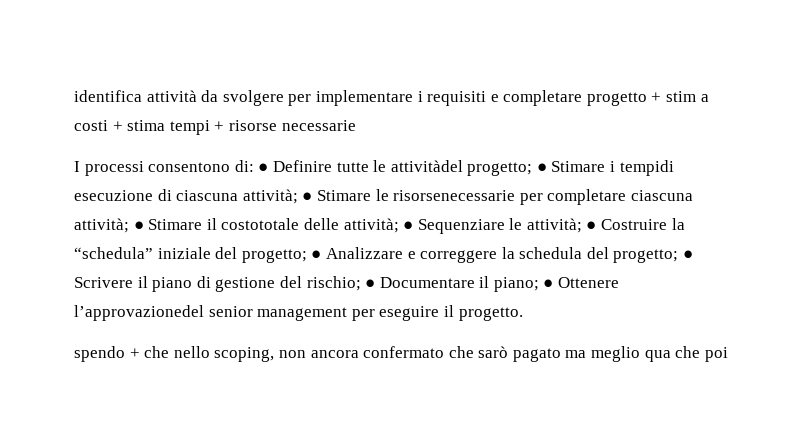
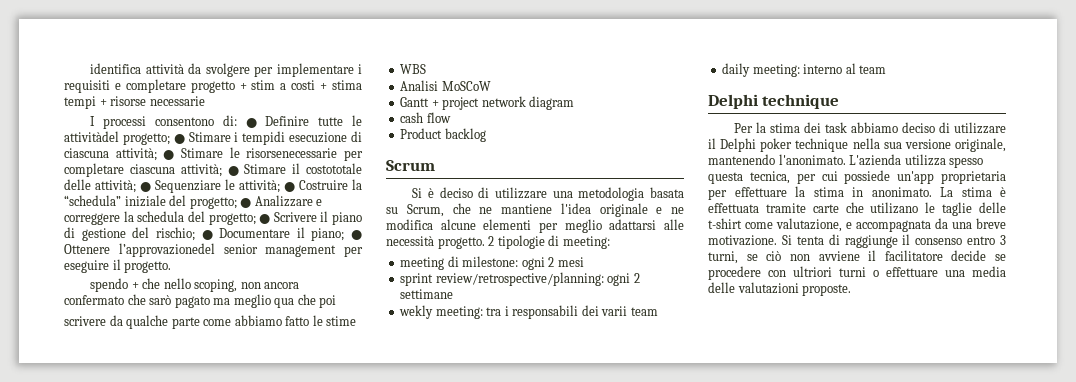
(728, 354) none -> [64,315,357,329] [400,64,427,74] [400,80,491,91] [400,96,575,110] [400,112,451,123] [400,128,486,142] [386,160,435,171] [412,187,684,201] [386,203,684,217] [386,219,684,233] [386,235,610,249] [400,256,584,270] [400,272,640,286] [400,289,454,299] [399,305,658,319] [722,63,887,77] [708,94,840,109] [734,122,1006,134] [708,138,1006,152] [708,154,984,168] [708,170,1006,184] [708,186,1006,200] [708,202,1006,216] [708,218,1006,232] [708,234,1006,248] [708,250,1006,264] [708,266,1006,280] [708,282,852,296] // scrivere da qualche parte come abbiamo fatto le stime // WBS // Analisi MoSCoW // Gantt + project network diagram // cash flow // Product backlog // Scrum // Si è deciso di utilizzare una metodologia basata su Scrum, che ne mantiene l'idea originale e ne modifica alcune elementi per meglio adattarsi alle necessità progetto. 2 tipologie di meeting: // meeting di milestone: ogni 2 mesi // sprint review/retrospective/planning: ogni 2 settimane // wekly meeting: tra i responsabili dei varii team // daily meeting: interno al team // Delphi technique // Per la stima dei task abbiamo deciso di utilizzare il Delphi poker technique nella sua versione originale, mantenendo l'anonimato. L'azienda utilizza spesso questa tecnica, per cui possiede un'app proprietaria per effettuare la stima in anonimato. La stima è effettuata tramite carte che utilizano le taglie delle t-shirt come valutazione, e accompagnata da una breve motivazione. Si tenta di raggiunge il consenso entro 3 turni, se ciò non avviene il facilitatore decide se procedere con ultriori turni o effettuare una media delle valutazioni proposte.

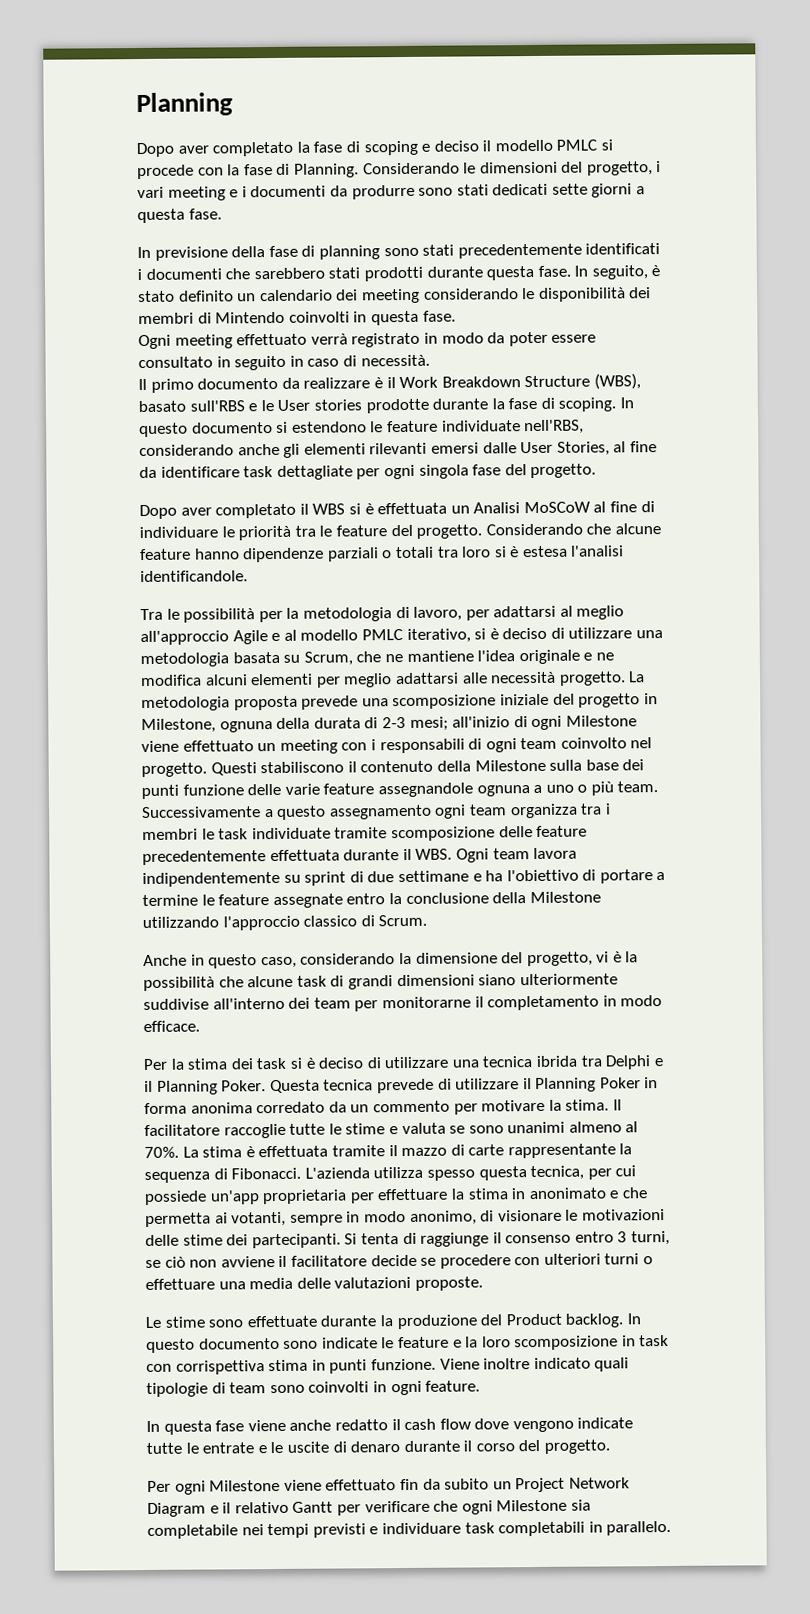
[90,63,362,77] [64,79,363,93] [64,96,205,109] [90,115,362,129] [64,131,362,145] [64,147,363,161] [64,163,362,177] [64,179,362,193] [64,195,323,209] [64,211,362,225] [64,227,362,241] [64,243,363,257] [64,259,172,273] [90,278,300,292] [64,294,337,308] [64,315,357,329] [400,64,427,74] [400,80,491,91] [400,96,575,110] [400,112,451,123] [400,128,486,142] [386,160,435,171] [412,188,423,198] identifica attività da svolgere per implementare i requisiti e completare progetto + stim a costi + stima tempi + risorse necessarie // I processi consentono di: ● Definire tutte le attivitàdel progetto; ● Stimare i tempidi esecuzione di ciascuna attività; ● Stimare le risorsenecessarie per completare ciascuna attività; ● Stimare il costototale delle attività; ● Sequenziare le attività; ● Costruire la “schedula” iniziale del progetto; ● Analizzare e correggere la schedula del progetto; ● Scrivere il piano di gestione del rischio; ● Documentare il piano; ● Ottenere l’approvazionedel senior management per eseguire il progetto. // spendo + che nello scoping, non ancora confermato che sarò pagato ma meglio qua che poi // scrivere da qualche parte come abbiamo fatto le stime // WBS // Analisi MoSCoW // Gantt + project network diagram // cash flow // Product backlog // Scrum // Si -> [136,92,233,117] [136,139,614,158] [137,161,662,180] [137,183,646,201] [137,208,222,224] [137,243,661,261] [137,265,661,282] [138,287,652,304] [138,310,456,326] [138,331,597,350] [138,354,430,371] [138,373,641,393] [138,397,635,414] [139,419,585,438] [139,441,657,458] [139,463,597,480] [139,501,655,520] [139,523,661,541] [140,545,625,563] [140,570,248,583] [140,605,625,623] [140,628,487,646] Planning // Dopo aver completato la fase di scoping e deciso il modello PMLC si procede con la fase di Planning. Considerando le dimensioni del progetto, i vari meeting e i documenti da produrre sono stati dedicati sette giorni a questa fase. // In previsione della fase di planning sono stati precedentemente identificati i documenti che sarebbero stati prodotti durante questa fase. In seguito, è stato definito un calendario dei meeting considerando le disponibilità dei membri di Mintendo coinvolti in questa fase. // Ogni meeting effettuato verrà registrato in modo da poter essere consultato in seguito in caso di necessità. // Il primo documento da realizzare è il Work Breakdown Structure (WBS), basato sull'RBS e le User stories prodotte durante la fase di scoping. In questo documento si estendono le feature individuate nell'RBS, considerando anche gli elementi rilevanti emersi dalle User Stories, al fine da identificare task dettagliate per ogni singola fase del progetto. // Dopo aver completato il WBS si è effettuata un Analisi MoSCoW al fine di individuare le priorità tra le feature del progetto. Considerando che alcune feature hanno dipendenze parziali o totali tra loro si è estesa l'analisi identificandole. // Tra le possibilità per la metodologia di lavoro, per adattarsi al meglio all'approccio Agile e al modello PMLC iterativo, si
[440,219,476,230] alcune -> [204,674,248,686] alcuni
[488,235,610,249] [400,256,584,270] [400,272,640,286] [400,289,454,299] [399,305,658,319] [722,63,887,77] [708,94,840,109] 2 tipologie di meeting: // meeting di milestone: ogni 2 mesi // sprint review/retrospective/planning: ogni 2 settimane // wekly meeting: tra i responsabili dei varii team // daily meeting: interno al team // Delphi technique -> [628,671,646,683] [141,693,658,712] [141,715,637,734] [141,737,653,754] [141,759,645,778] [141,781,659,800] [141,803,611,820] [142,825,588,842] [142,847,578,866] [142,869,666,888] [142,891,601,909] [142,914,428,931] [143,951,639,969] [143,973,618,992] [143,995,663,1012] [143,1020,200,1033] La metodologia proposta prevede una scomposizione iniziale del progetto in Milestone, ognuna della durata di 2-3 mesi; all'inizio di ogni Milestone viene effettuato un meeting con i responsabili di ogni team coinvolto nel progetto. Questi stabiliscono il contenuto della Milestone sulla base dei punti funzione delle varie feature assegnandole ognuna a uno o più team. Successivamente a questo assegnamento ogni team organizza tra i membri le task individuate tramite scomposizione delle feature precedentemente effettuata durante il WBS. Ogni team lavora indipendentemente su sprint di due settimane e ha l'obiettivo di portare a termine le feature assegnate entro la conclusione della Milestone utilizzando l'approccio classico di Scrum. // Anche in questo caso, considerando la dimensione del progetto, vi è la possibilità che alcune task di grandi dimensioni siano ulteriormente suddivise all'interno dei team per monitorarne il completamento in modo efficace.
[851,122,1006,134] [708,138,1006,152] [708,154,846,165] abbiamo deciso di utilizzare il Delphi poker technique nella sua versione originale, mantenendo l'anonimato. -> [289,1055,663,1070] [144,1077,659,1095] [144,1099,622,1115] [144,1121,639,1139] [144,1143,633,1159] [144,1167,302,1184] si è deciso di utilizzare una tecnica ibrida tra Delphi e il Planning Poker. Questa tecnica prevede di utilizzare il Planning Poker in forma anonima corredato da un commento per motivare la stima. Il facilitatore raccoglie tutte le stime e valuta se sono unanimi almeno al 70%. La stima è effettuata tramite il mazzo di carte rappresentante la sequenza di Fibonacci.
[871,187,1006,197] [708,202,1006,216] [708,218,1006,232] [708,235,777,246] anonimato. La stima è effettuata tramite carte che utilizano le taglie delle t-shirt come valutazione, e accompagnata da una breve motivazione. -> [528,1187,648,1200] [145,1209,665,1228] [145,1233,341,1249] anonimato e che permetta ai votanti, sempre in modo anonimo, di visionare le motivazioni delle stime dei partecipanti.
[793,266,832,277] ultriori -> [543,1253,601,1265] ulteriori
(852, 290) none -> [145,1313,641,1330] [146,1334,670,1354] [146,1357,630,1375] [146,1380,481,1398] [146,1417,634,1435] [146,1439,611,1455] [147,1477,630,1495] [147,1499,591,1517] [147,1520,672,1539] // Le stime sono effettuate durante la produzione del Product backlog. In questo documento sono indicate le feature e la loro scomposizione in task con corrispettiva stima in punti funzione. Viene inoltre indicato quali tipologie di team sono coinvolti in ogni feature. // In questa fase viene anche redatto il cash flow dove vengono indicate tutte le entrate e le uscite di denaro durante il corso del progetto. // Per ogni Milestone viene effettuato fin da subito un Project Network Diagram e il relativo Gantt per verificare che ogni Milestone sia completabile nei tempi previsti e individuare task completabili in parallelo.

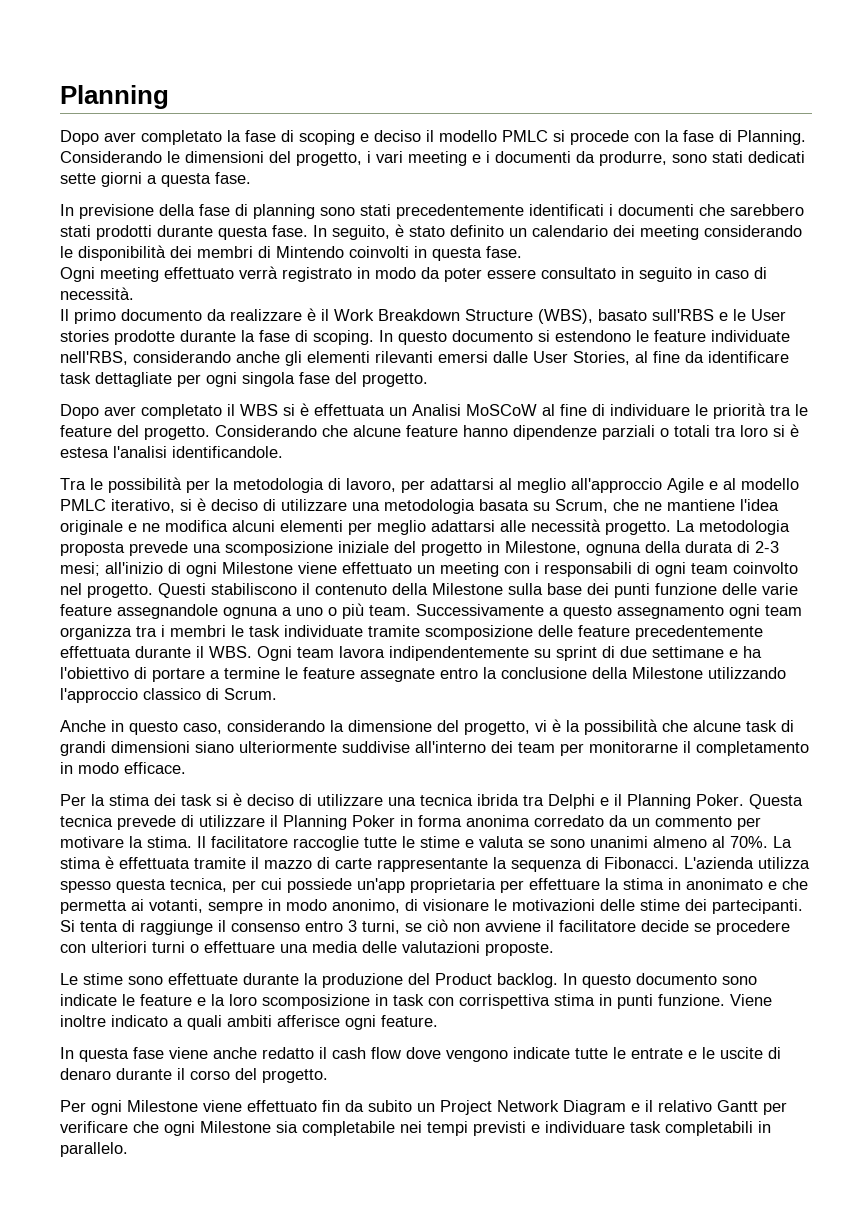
[351,184,415,200] produrre -> [599,151,667,166] produrre,
[594,1357,630,1372] [146,1381,387,1398] quali tipologie di team sono coinvolti in -> [173,1015,340,1030] a quali ambiti afferisce

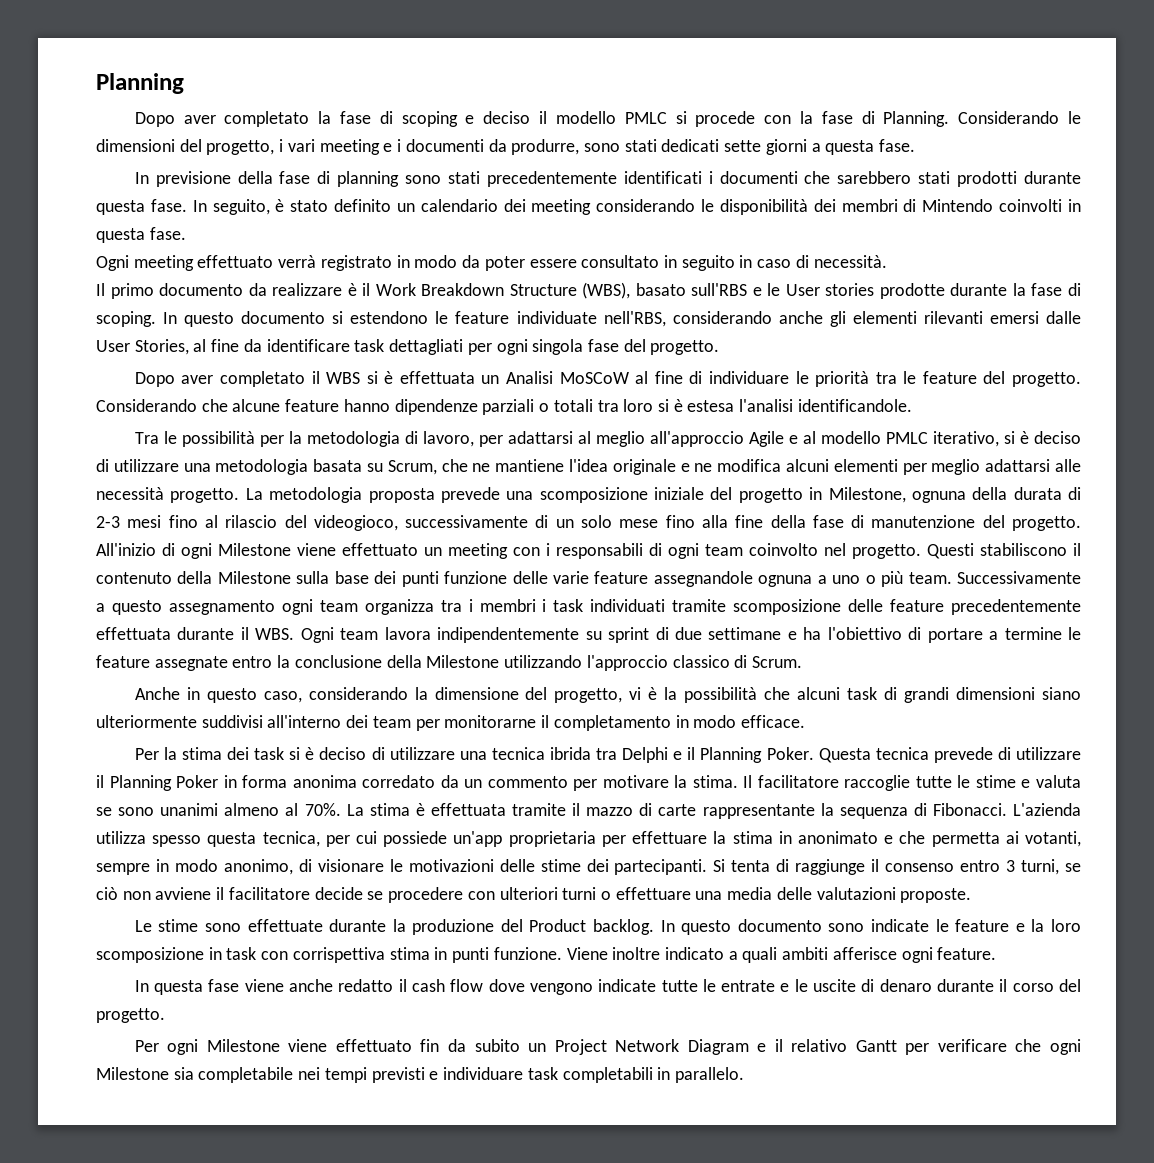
[95,372,172,387] dettagliate -> [389,339,464,355] dettagliati
[60,562,163,576] mesi; all'inizio -> [127,515,1081,531] [96,543,156,556] mesi fino al rilascio del videogioco, successivamente di un solo mese fino alla fine della fase di manutenzione del progetto. All'inizio
[231,625,363,637] le task individuate -> [542,599,666,612] i task individuati
[693,720,741,732] alcune -> [797,687,841,700] alcuni
[342,741,410,753] suddivise -> [201,715,263,728] suddivisi

